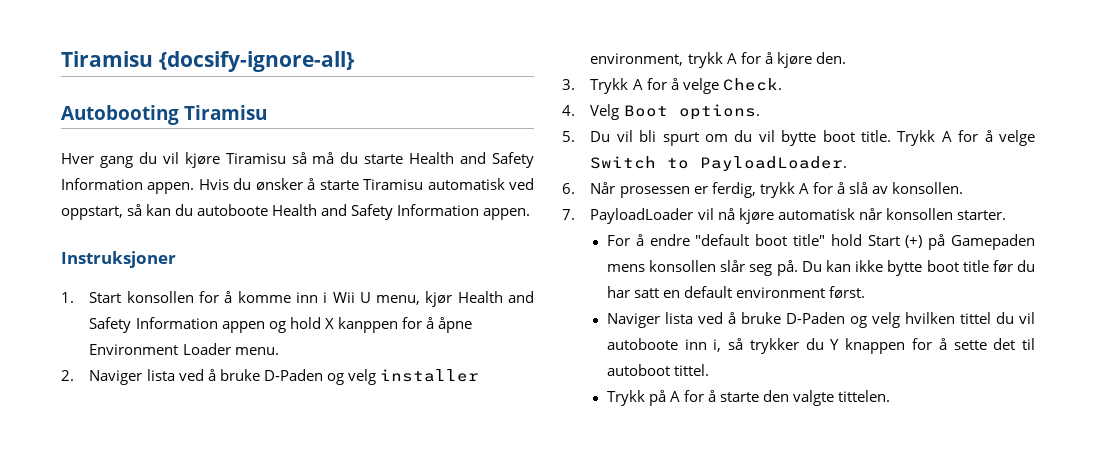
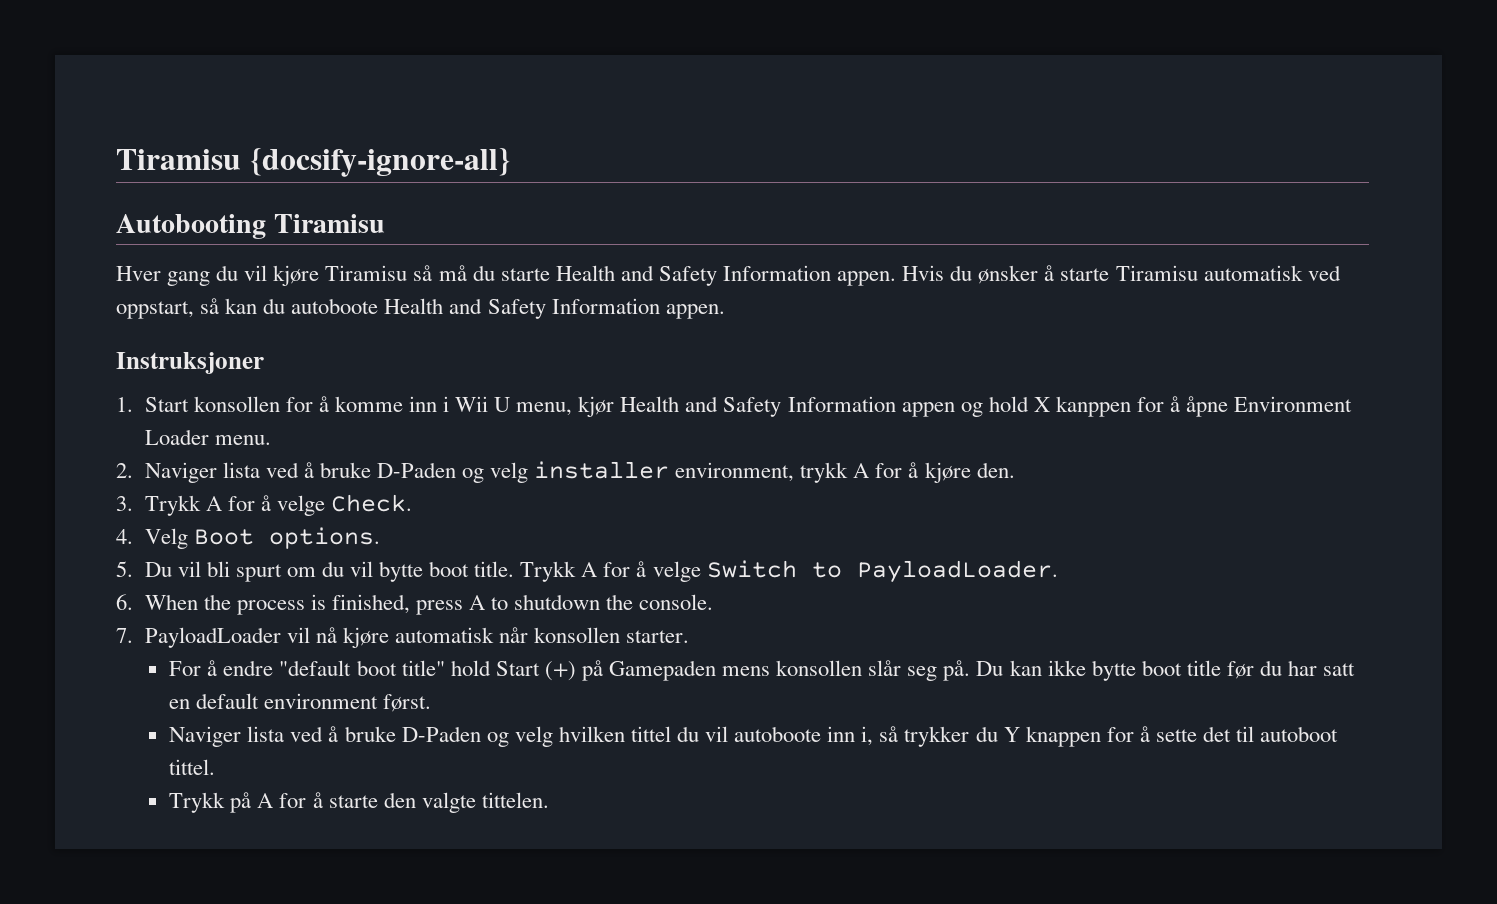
[590,182,963,198] Når prosessen er ferdig, trykk A for å slå av konsollen. -> [144,594,714,615] When the process is finished, press A to shutdown the console.

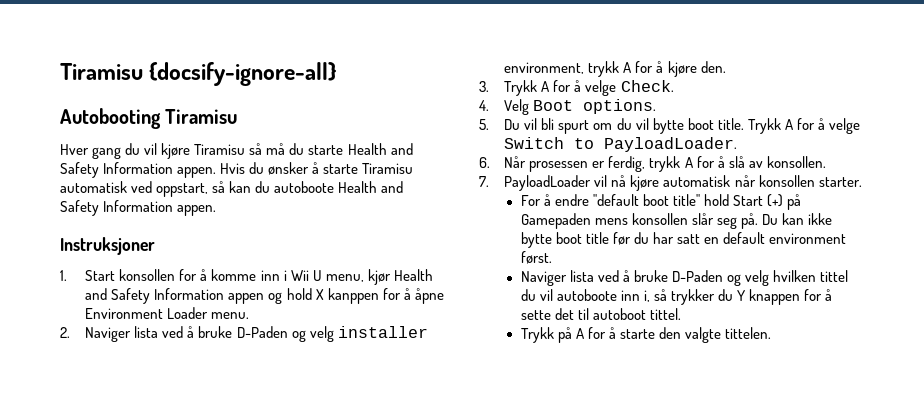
[144,594,714,615] When the process is finished, press A to shutdown the console. -> [504,156,826,172] Når prosessen er ferdig, trykk A for å slå av konsollen.

